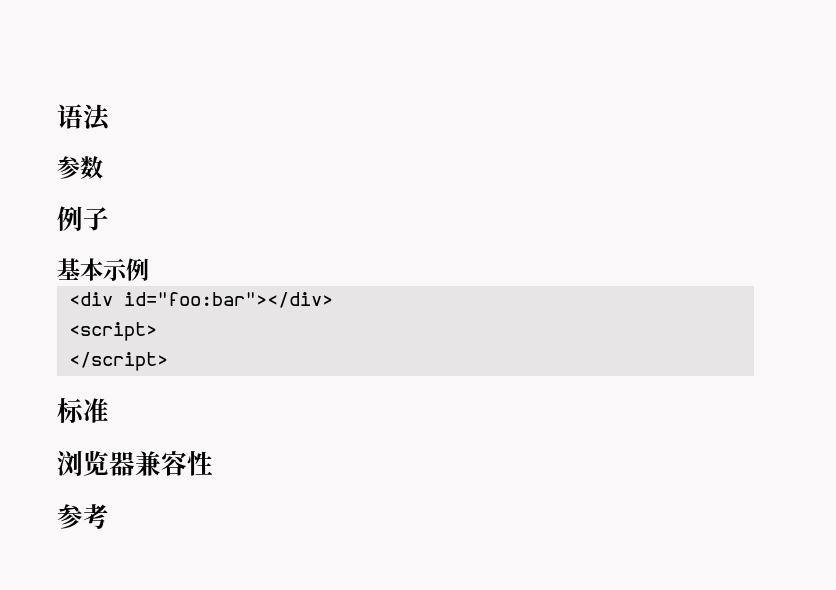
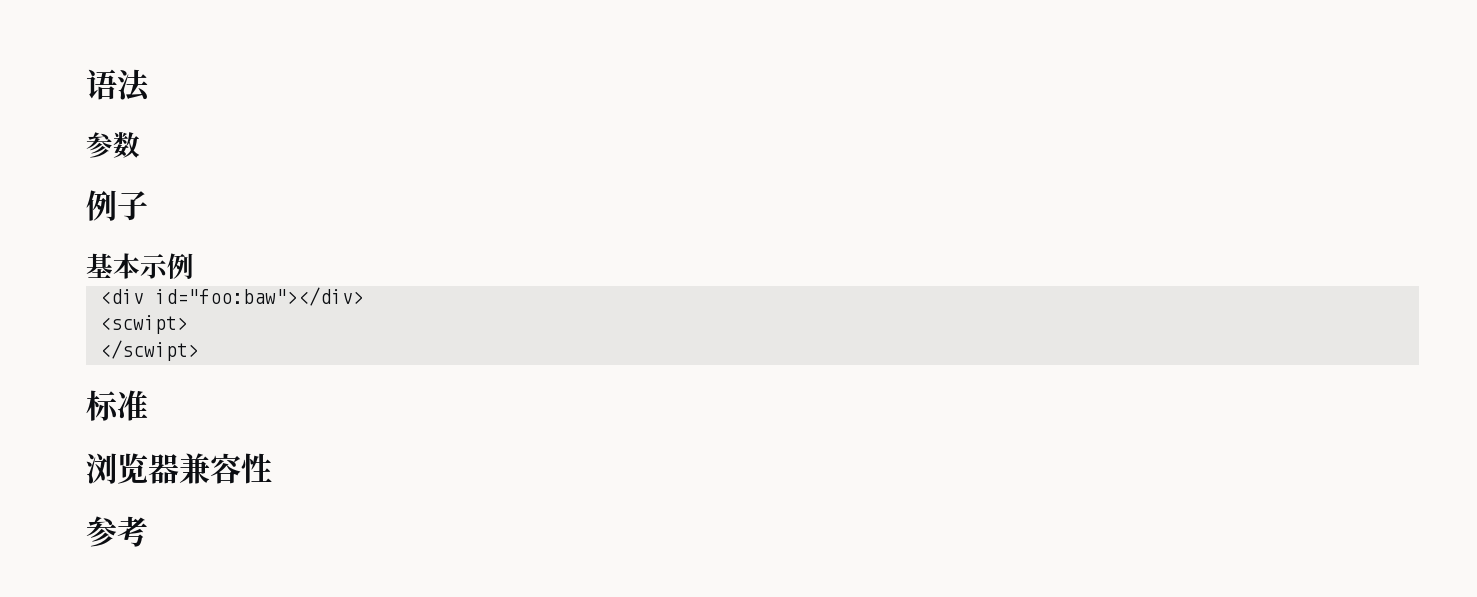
[124,292,334,308] [69,322,158,341] [69,352,169,371] id="foo:bar"></div> // <script> // </script> -> [154,287,364,306] [99,315,188,334] [99,340,199,361] id="foo:baw"></div> // <scwipt> // </scwipt>

